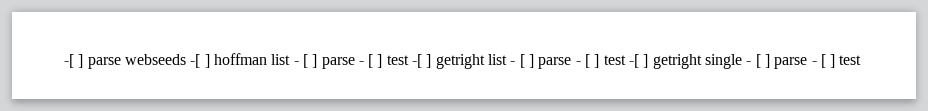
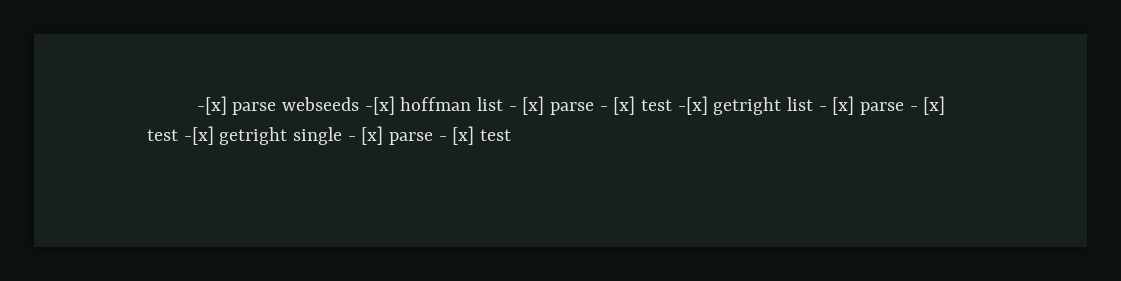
[64,53,836,69] -[ ] parse webseeds -[ ] hoffman list - [ ] parse - [ ] test -[ ] getright list - [ ] parse - [ ] test -[ ] getright single - [ ] parse - [ ] -> [196,96,946,115] [147,126,475,145] -[x] parse webseeds -[x] hoffman list - [x] parse - [x] test -[x] getright list - [x] parse - [x] test -[x] getright single - [x] parse - [x]

